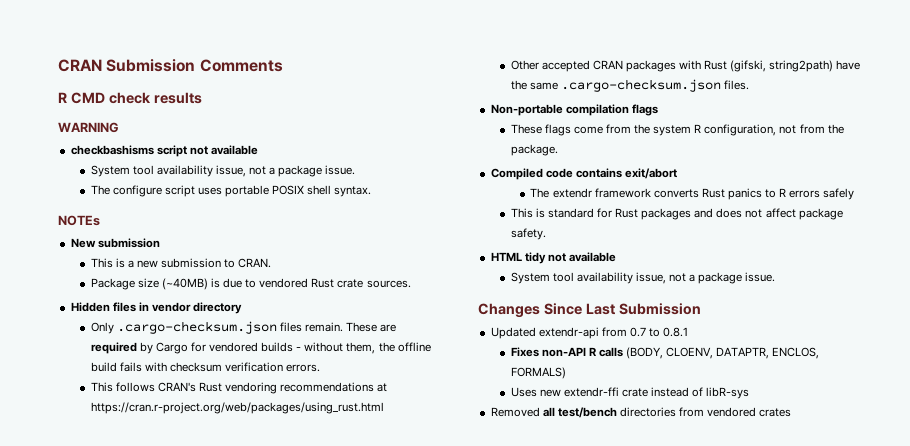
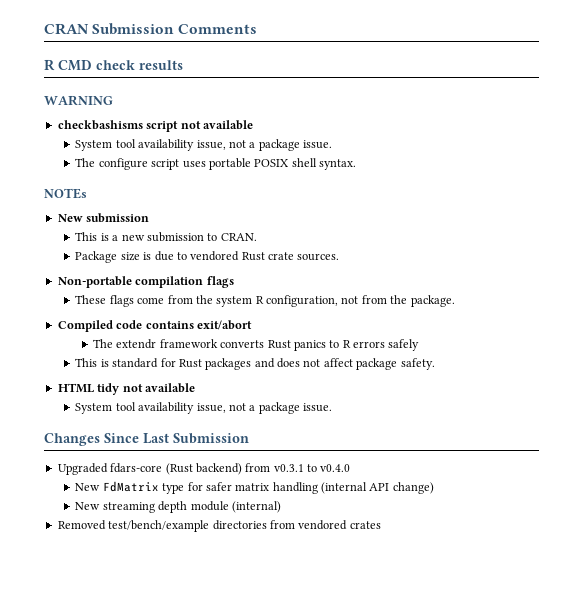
[161,278,208,290] (~40MB) -> (140, 256) none
[70,302,243,314] [90,321,397,334] [90,342,431,354] [90,362,321,372] [90,382,388,394] [90,402,384,414] [510,60,861,72] [510,79,749,92] // Hidden files in vendor directory // Only .cargo-checksum.json files remain. These are required by Cargo for vendored builds - without them, the offline build fails with checksum verification errors. // This follows CRAN's Rust vendoring recommendations at https://cran.r-project.org/web/packages/using_rust.html // Other accepted CRAN packages with Rust (gifski, string2path) have the same .cargo-checksum.json files. -> (340, 257) none
[490,327,689,339] [510,347,820,359] [510,367,566,379] [510,387,750,399] Updated extendr-api from 0.7 to 0.8.1 // Fixes non-API R calls (BODY, CLOENV, DATAPTR, ENCLOS, FORMALS) // Uses new extendr-ffi crate instead of libR-sys -> [57,463,351,475] [75,481,434,494] [75,501,281,513] Upgraded fdars-core (Rust backend) from v0.3.1 to v0.4.0 // New FdMatrix type for safer matrix handling (internal API change) // New streaming depth module (internal)
[542,407,617,418] all test/bench -> [108,520,210,532] test/bench/example

